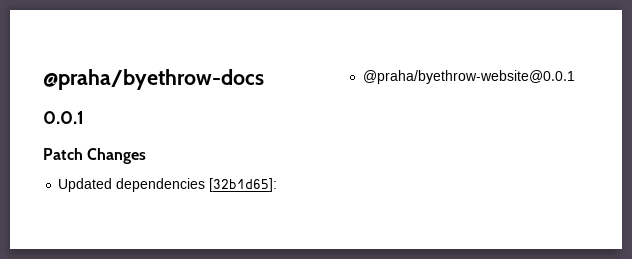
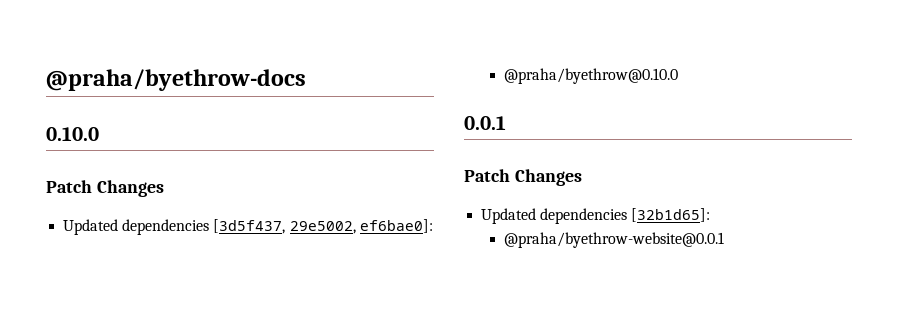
(264, 79) none -> [46,127,99,141] [46,180,164,197] [63,219,433,235] [504,68,679,84] // 0.10.0 // Patch Changes // Updated dependencies [3d5f437, 29e5002, ef6bae0]: // @praha/byethrow@0.10.0

